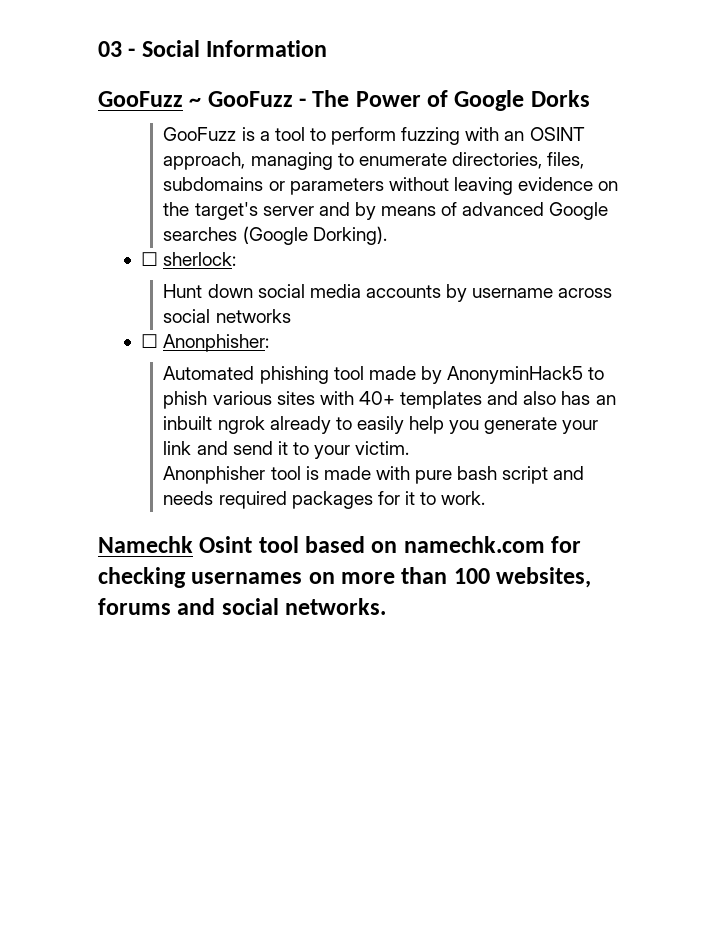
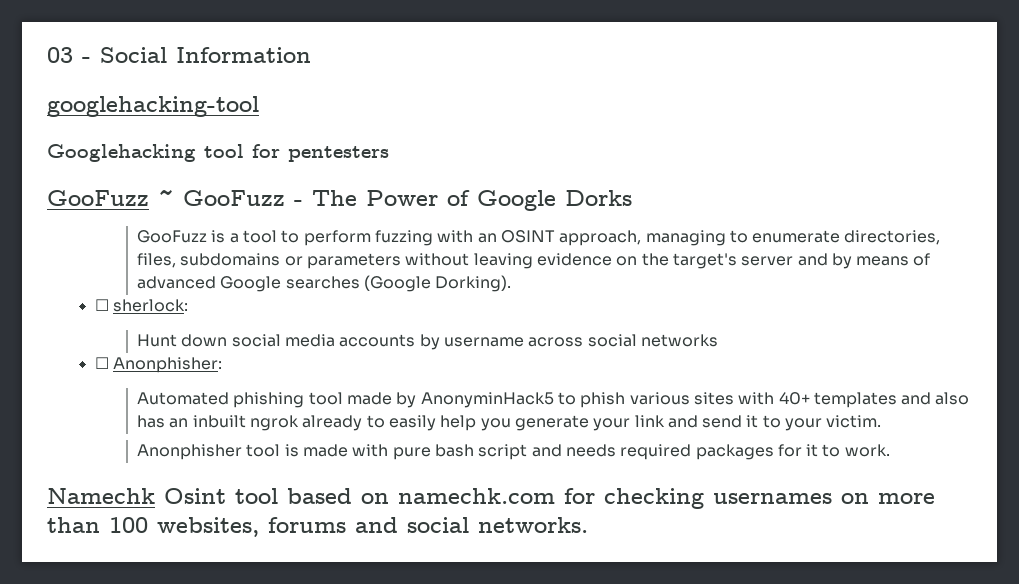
(328, 48) none -> [47,96,259,117] [47,144,389,162] // googlehacking-tool // Googlehacking tool for pentesters

